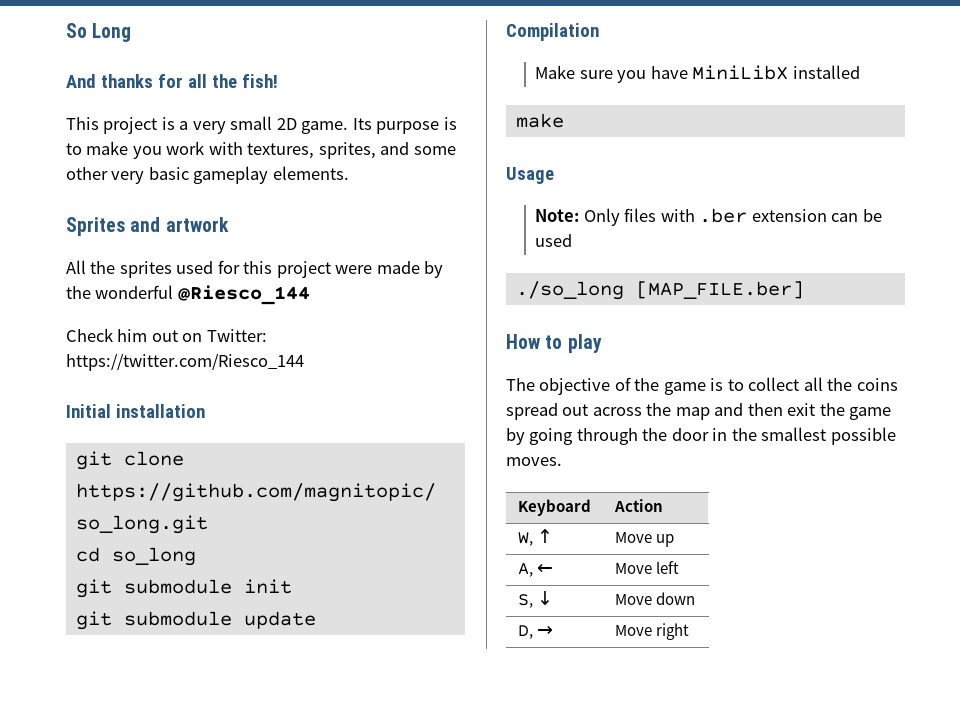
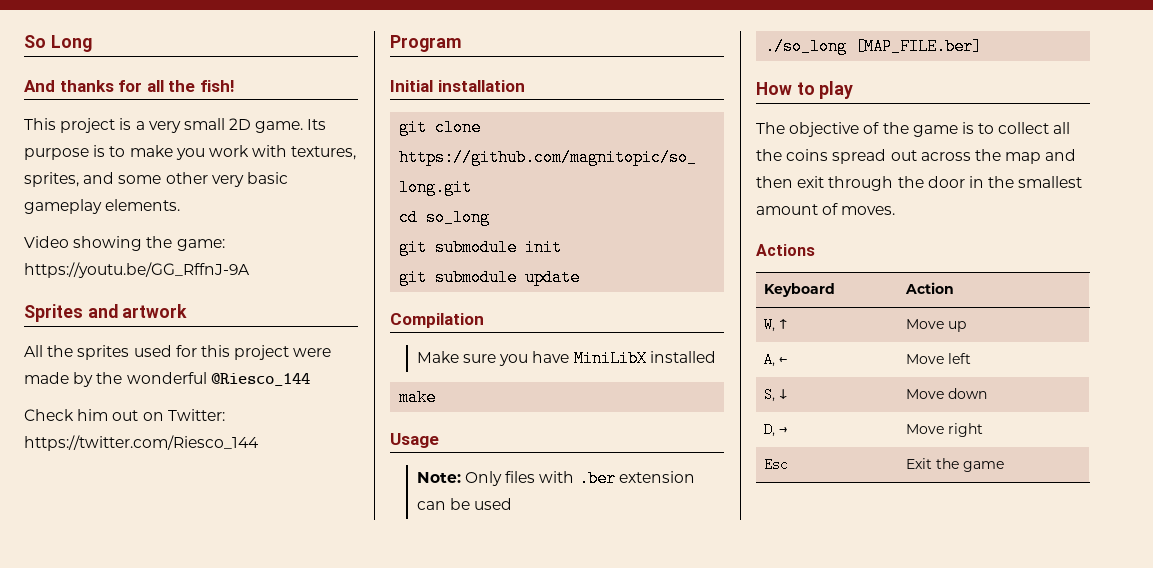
(349, 173) none -> [24,236,225,251] [24,262,250,278] // Video showing the game: https://youtu.be/GG_RffnJ-9A
(304, 362) none -> [390,35,461,52] // Program
[819,403,892,420] [506,428,574,445] the game by going -> (825, 182) none
[830,427,896,445] possible -> [756,203,839,215] amount of
(562, 461) none -> [756,244,815,256] // Actions
(689, 631) none -> [763,458,788,471] [905,458,1004,472] // Esc | Exit the game

